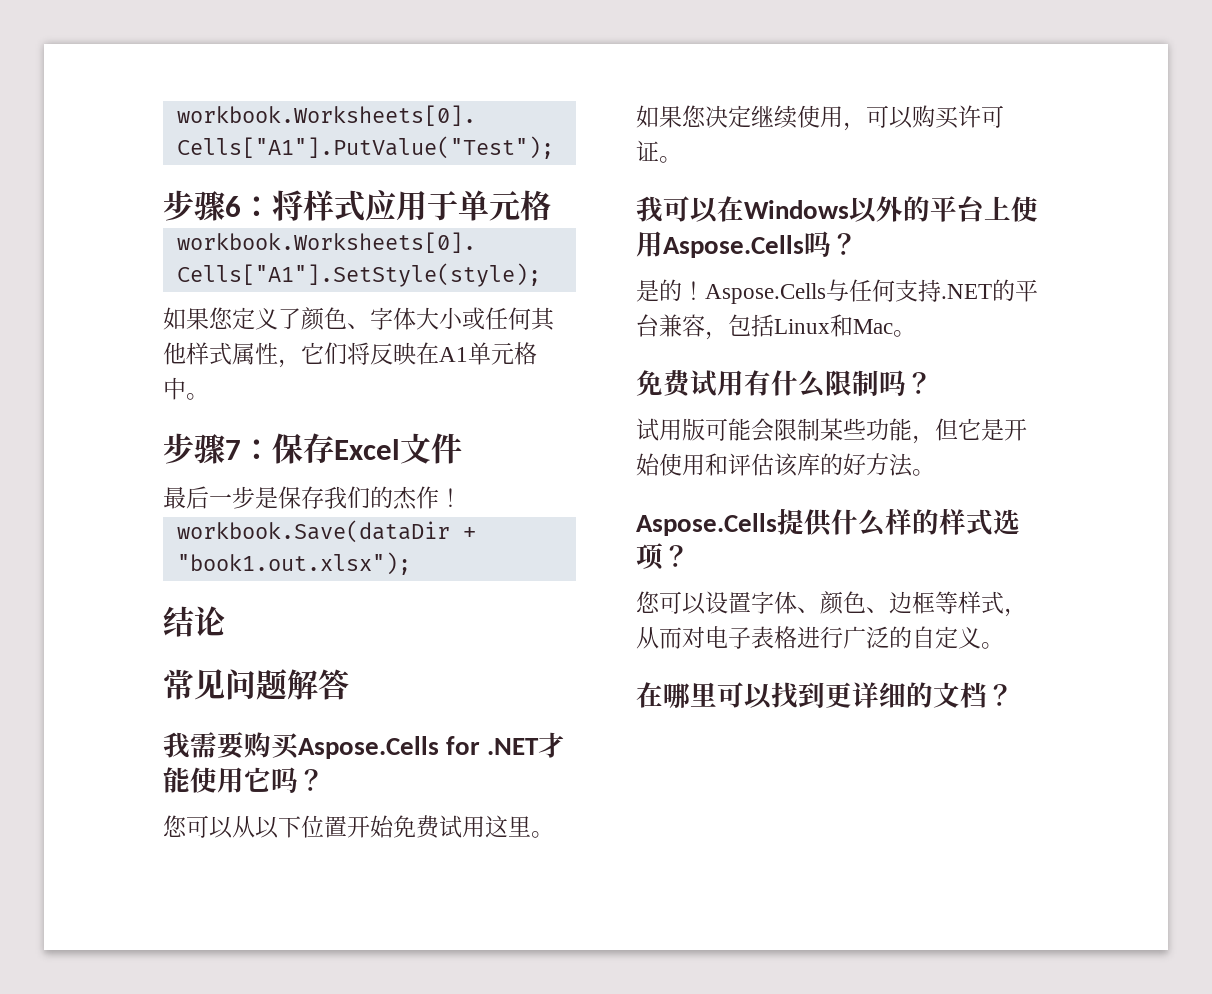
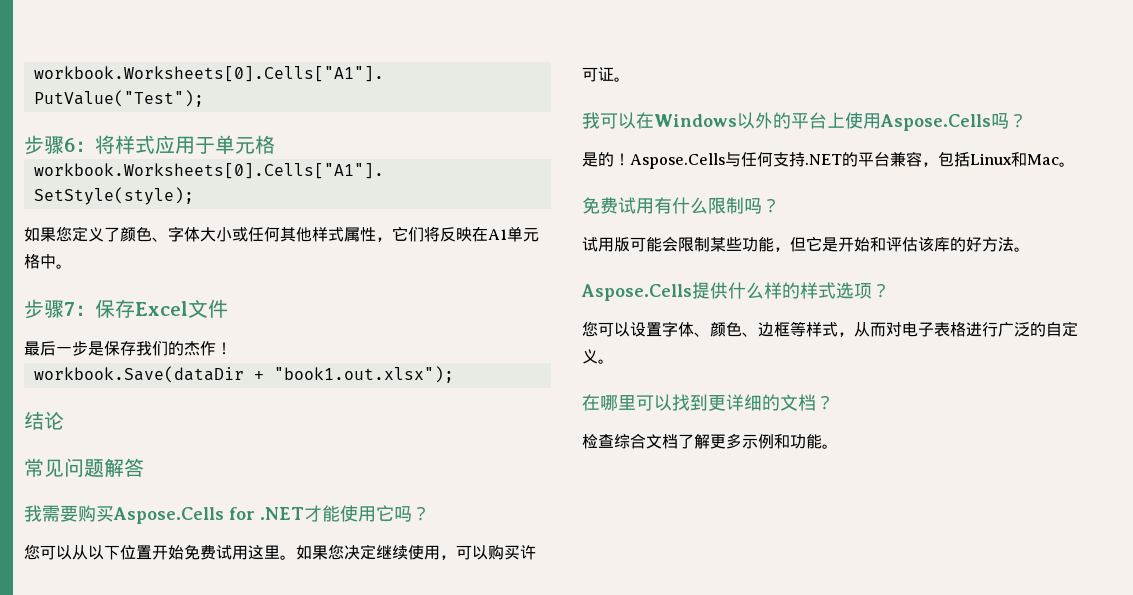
[659,453,705,476] 使用 -> (870, 244) none
(1014, 695) none -> [582,433,838,449] // 检查综合文档了解更多示例和功能。

